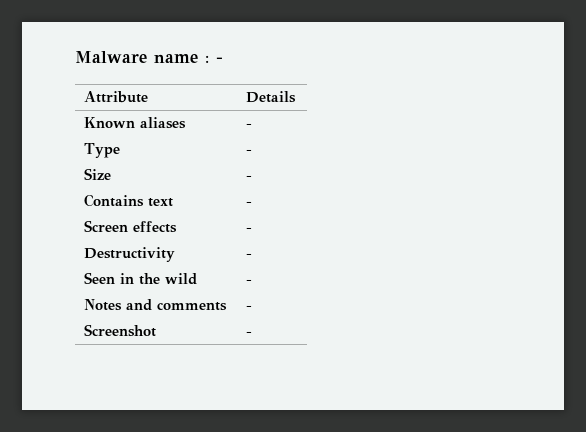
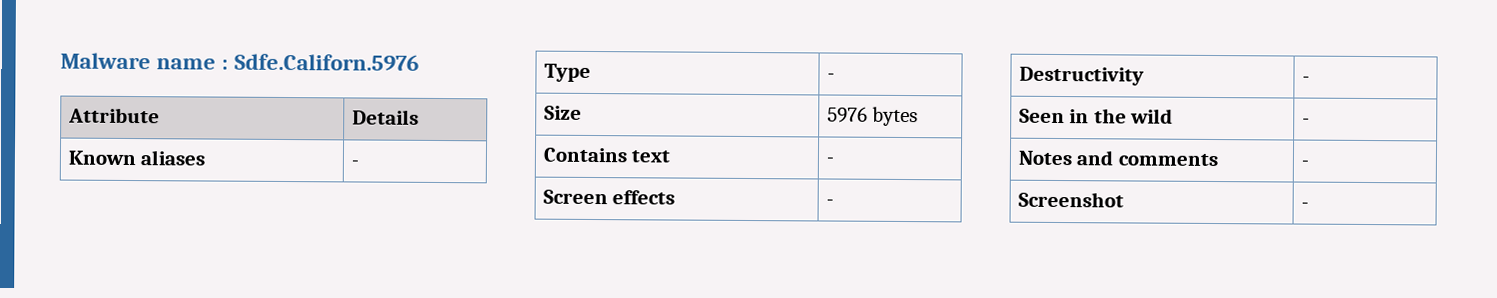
[216,57,223,63] - -> [233,53,419,71] Sdfe.Californ.5976
[246,175,253,180] - -> [826,106,919,127] 5976 bytes

